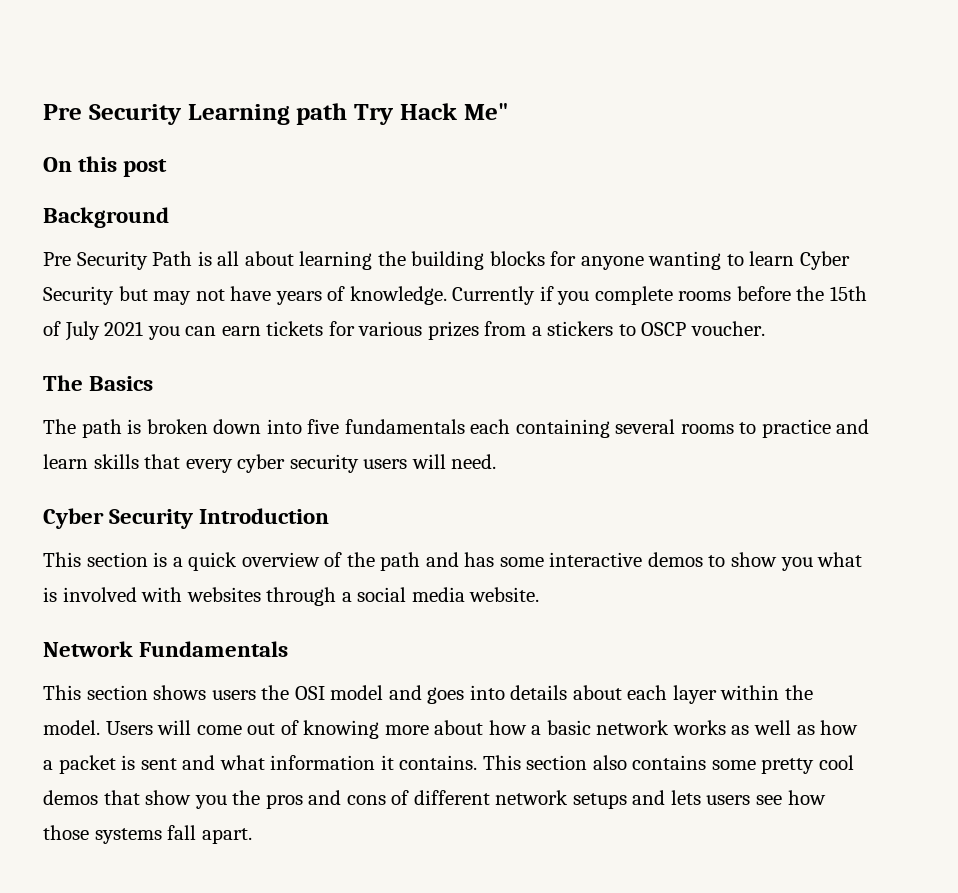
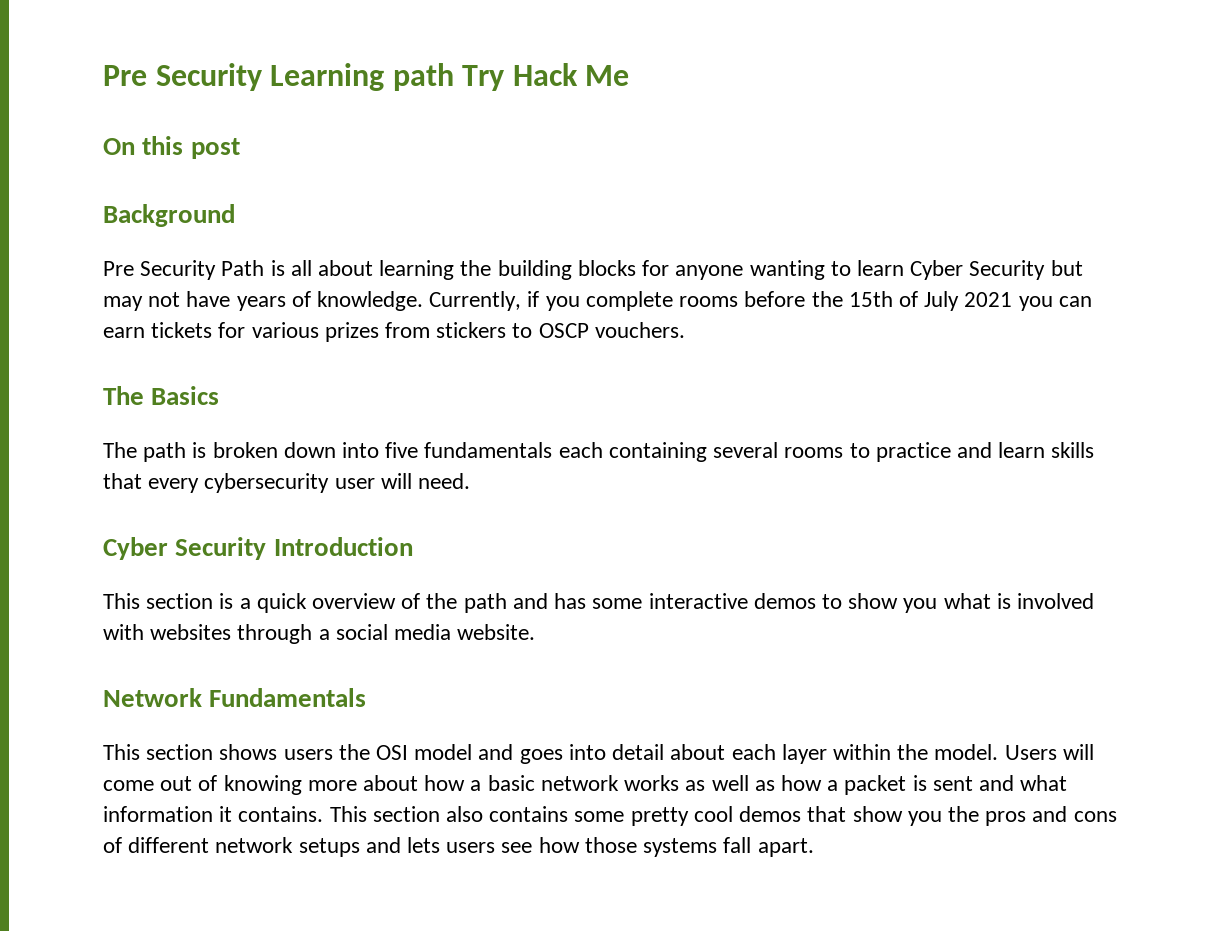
[463,103,509,120] Me" -> [585,65,630,86] Me
[452,286,536,305] Currently -> [429,291,522,311] Currently,
[531,326,542,336] a -> (431, 330) none
[691,321,766,336] voucher. -> [594,322,685,338] vouchers.
[237,454,408,473] cyber security users -> [204,473,375,493] cybersecurity user
[510,685,568,700] details -> [612,744,665,760] detail

